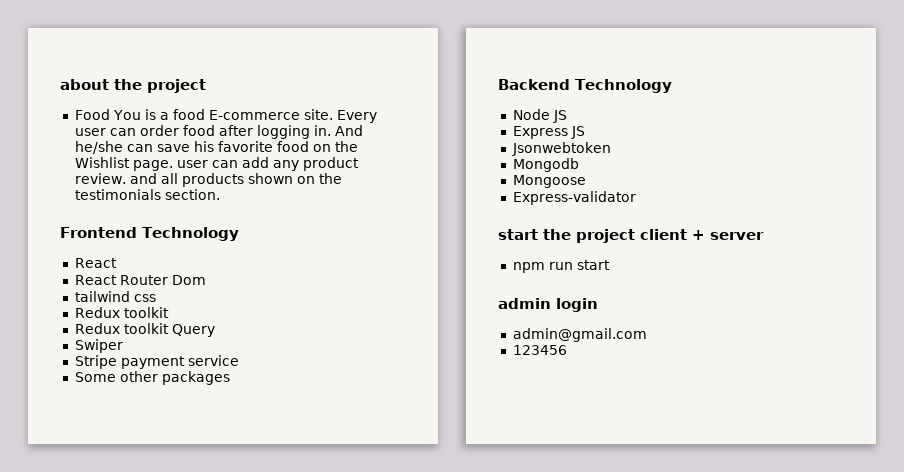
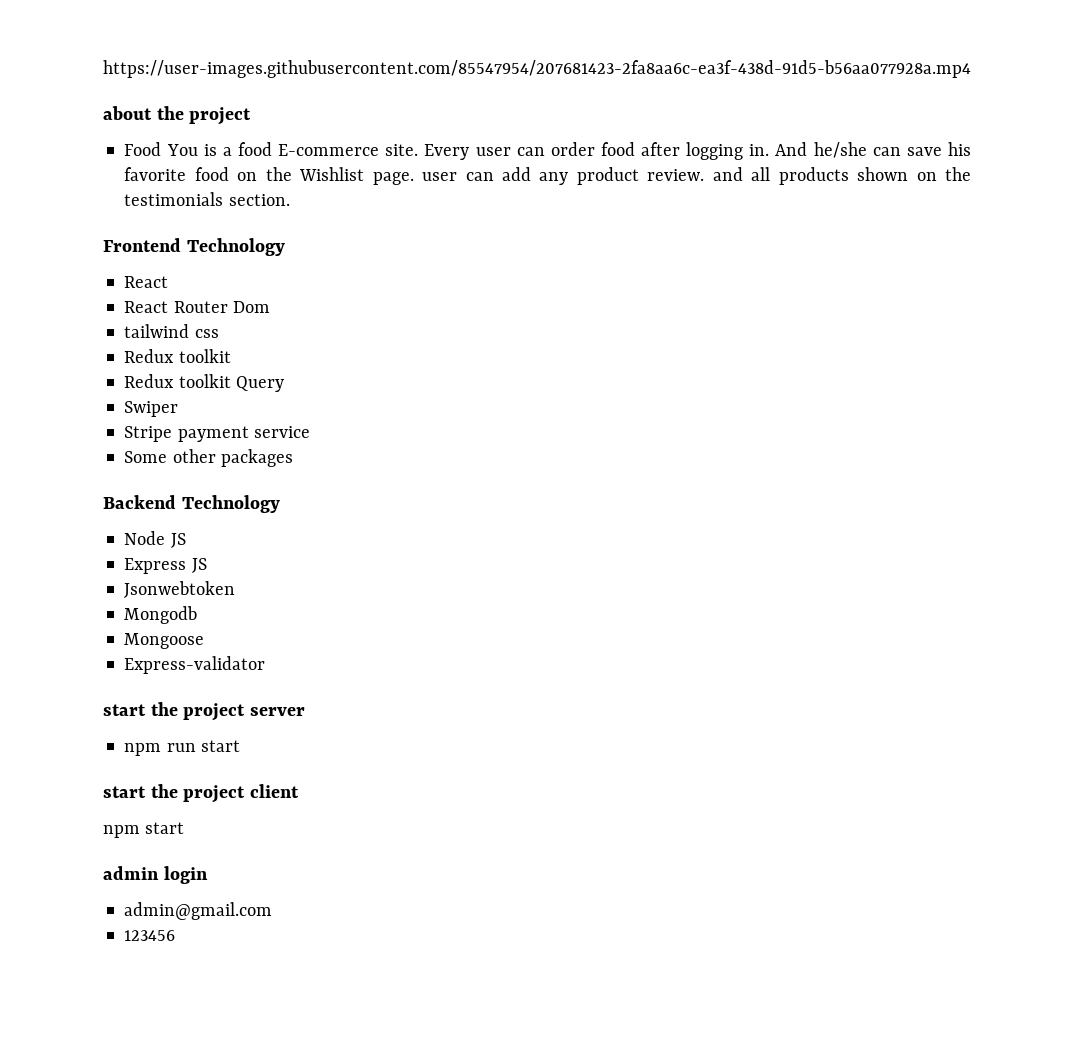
(60, 84) none -> [103,60,971,78] https://user-images.githubusercontent.com/85547954/207681423-2fa8aa6c-ea3f-438d-91d5-b56aa077928a.mp4 //
[640,229,705,240] client + -> (246, 712) none
(610, 265) none -> [103,784,299,803] [103,822,185,838] // start the project client // npm start

